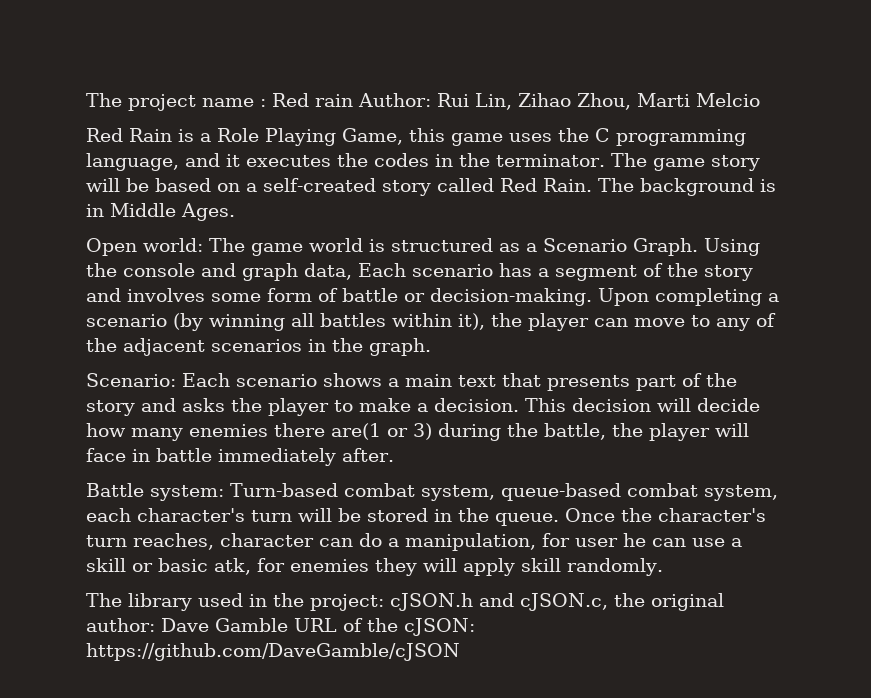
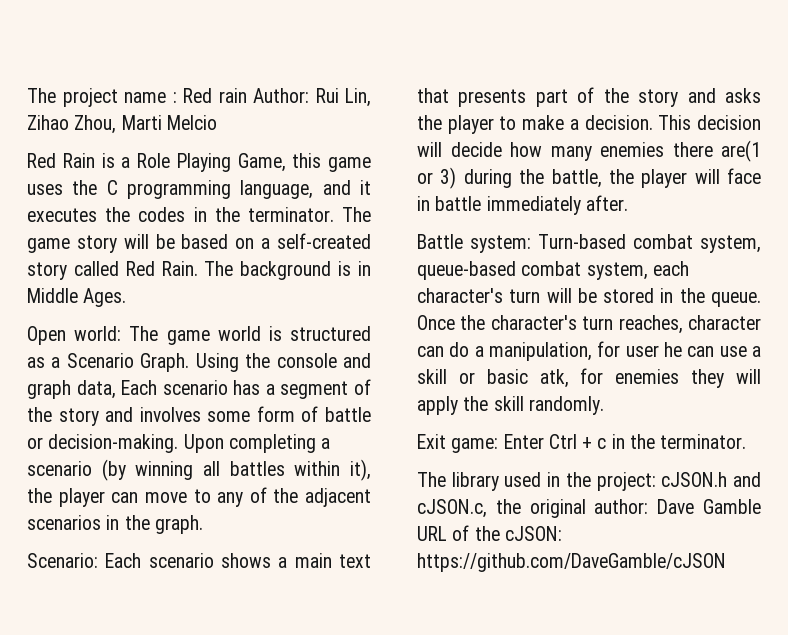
(515, 567) none -> [463,396,489,411] the
(663, 567) none -> [417,434,747,453] // Exit game: Enter Ctrl + c in the terminator.

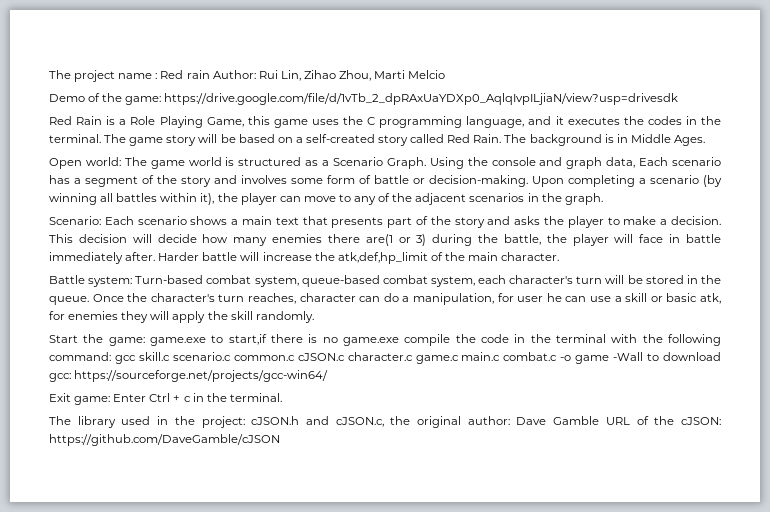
(217, 122) none -> [49,93,679,105] // Demo of the game: https://drive.google.com/file/d/1vTb_2_dpRAxUaYDXp0_AqlqIvpILjiaN/view?usp=drivesdk
[247,207,334,222] terminator. -> [49,134,101,143] terminal.
(628, 203) none -> [158,252,560,264] Harder battle will increase the atk,def,hp_limit of the main character.
(604, 405) none -> [49,334,721,346] [49,352,722,364] [49,370,329,382] // Start the game: game.exe to start,if there is no game.exe compile the code in the terminal with the following command: gcc skill.c scenario.c common.c cJSON.c character.c game.c main.c combat.c -o game -Wall to download gcc: https://sourceforge.net/projects/gcc-win64/
[660,434,747,449] terminator. -> [229,393,282,402] terminal.

